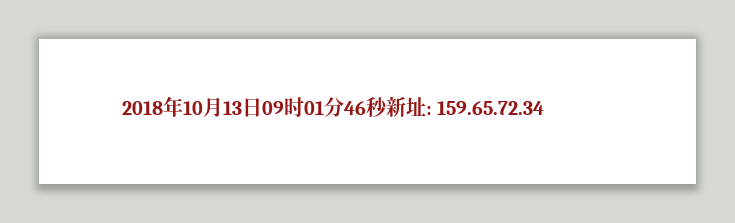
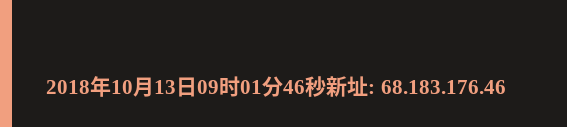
[437,101,545,115] 159.65.72.34 -> [380,80,506,94] 68.183.176.46

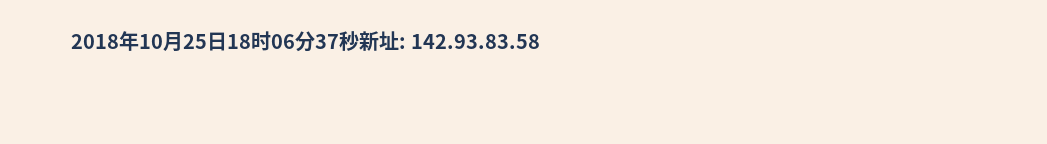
[154,76,305,97] 13日09时01分46 -> [183,31,339,52] 25日18时06分37
[380,80,506,94] 68.183.176.46 -> [411,34,541,49] 142.93.83.58

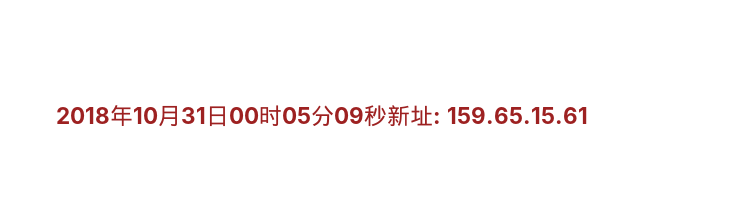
[183,31,339,52] 25日18时06分37 -> [181,105,364,127] 31日00时05分09
[411,34,541,49] 142.93.83.58 -> [447,106,589,124] 159.65.15.61

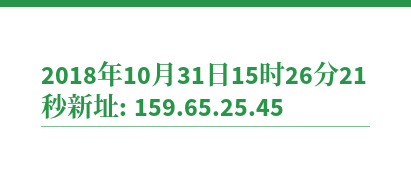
[229,105,364,127] 00时05分09 -> [231,61,367,87] 15时26分21
[447,106,589,124] 159.65.15.61 -> [134,99,285,116] 159.65.25.45

